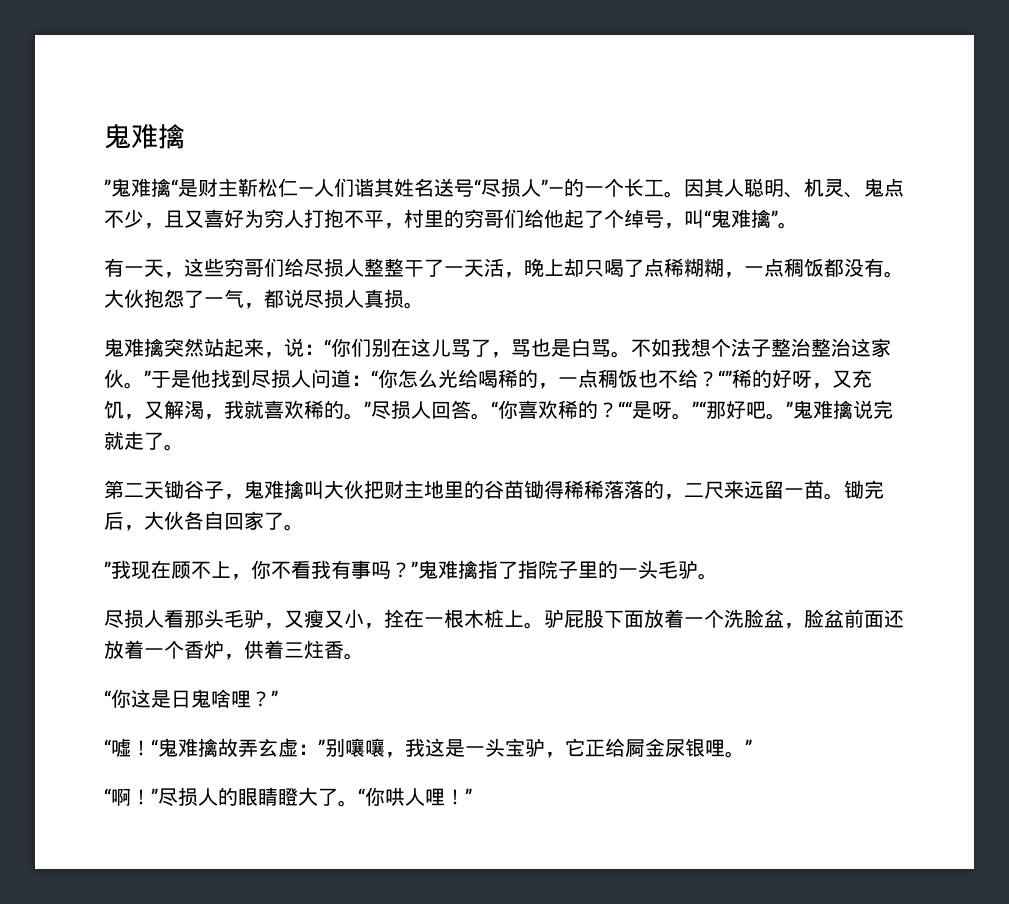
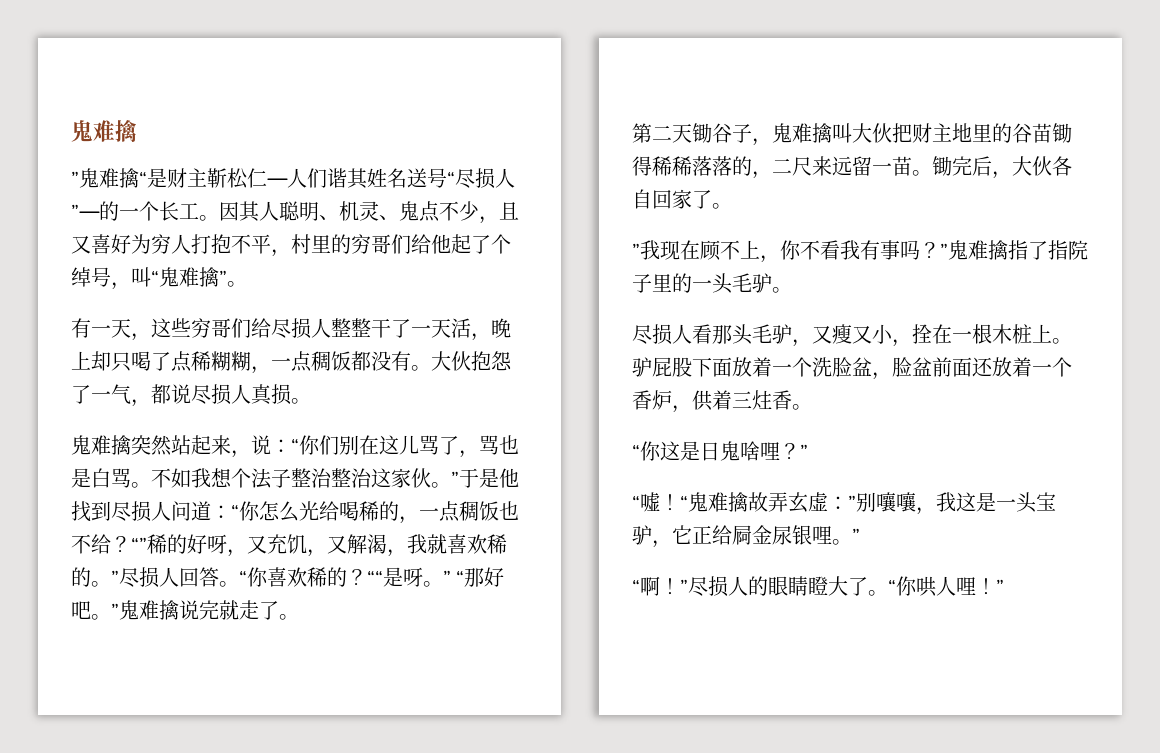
[692,401,706,417] ”“ -> [443,570,465,585] ” “

